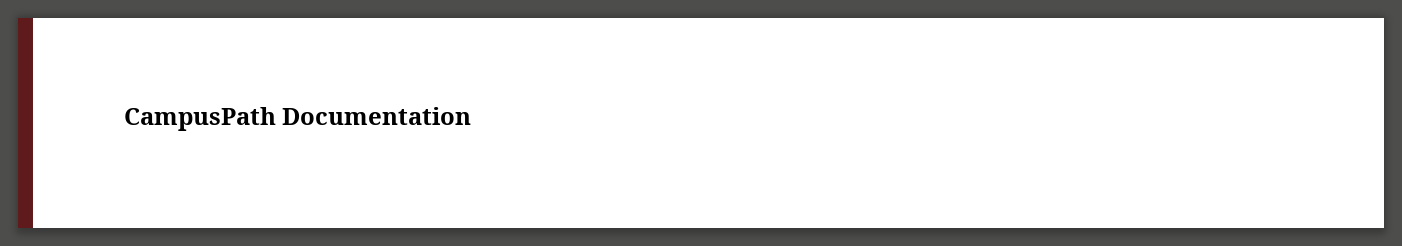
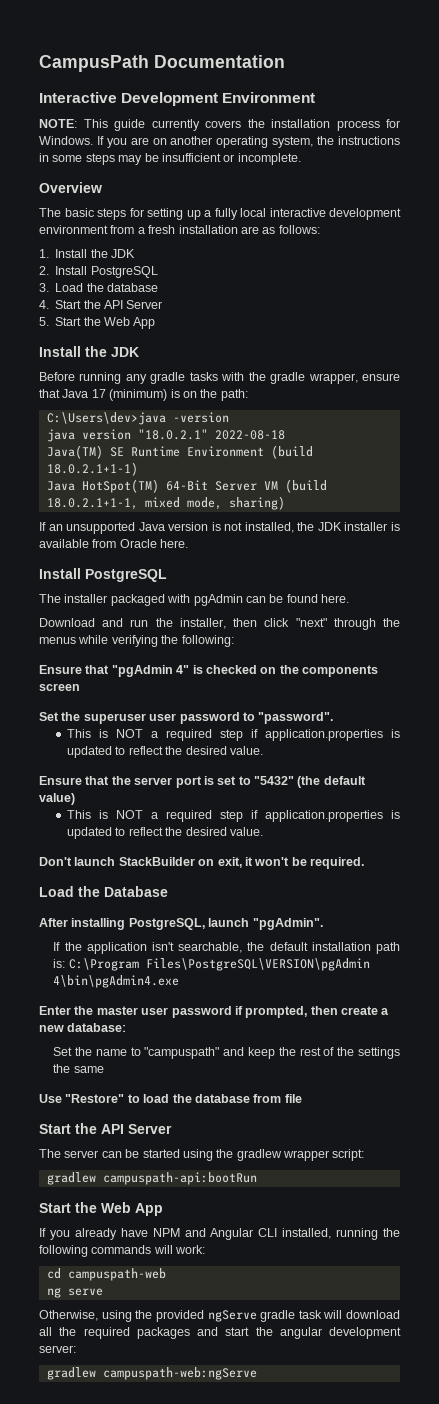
(472, 116) none -> [39,92,316,106] [39,119,400,131] [39,136,400,148] [39,153,301,165] [39,182,102,193] [39,208,401,220] [39,225,320,234] [39,249,135,258] [39,266,158,278] [39,283,158,292] [39,300,163,309] [39,317,156,329] [39,346,139,357] [39,372,401,384] [39,389,248,401] [46,412,229,425] [46,429,285,442] [46,445,313,459] [46,462,138,476] [46,479,327,493] [46,496,285,510] [39,522,400,534] [39,539,189,548] [39,568,167,582] [39,594,349,606] [39,618,401,630] [39,635,234,647] [39,665,378,677] [39,683,80,691] [39,712,334,724] [67,729,400,741] [67,746,263,758] [39,776,366,788] [39,793,75,805] [67,810,400,822] [67,827,263,839] [39,857,364,869] [39,886,168,897] [39,918,323,930] [53,942,400,954] [53,958,370,971] [53,975,180,988] [39,1006,390,1018] [39,1023,127,1032] [53,1047,401,1059] [53,1064,104,1073] [39,1094,302,1103] [39,1123,172,1134] [39,1149,365,1161] [46,1172,257,1185] [39,1202,163,1216] [39,1228,400,1240] [39,1245,206,1257] [46,1268,166,1281] [46,1287,103,1298] [39,1310,400,1322] [39,1327,401,1339] [39,1345,76,1353] [46,1367,257,1380] // Interactive Development Environment // NOTE: This guide currently covers the installation process for Windows. If you are on another operating system, the instructions in some steps may be insufficient or incomplete. // Overview // The basic steps for setting up a fully local interactive development environment from a fresh installation are as follows: // 1. Install the JDK // 2. Install PostgreSQL // 3. Load the database // 4. Start the API Server // 5. Start the Web App // Install the JDK // Before running any gradle tasks with the gradle wrapper, ensure that Java 17 (minimum) is on the path: // C:\Users\dev>java -version // java version "18.0.2.1" 2022-08-18 // Java(TM) SE Runtime Environment (build 18.0.2.1+1-1) // Java HotSpot(TM) 64-Bit Server VM (build 18.0.2.1+1-1, mixed mode, sharing) // If an unsupported Java version is not installed, the JDK installer is available from Oracle here. // Install PostgreSQL // The installer packaged with pgAdmin can be found here. // Download and run the installer, then click "next" through the menus while verifying the following: // Ensure that "pgAdmin 4" is checked on the components screen // Set the superuser user password to "password". // This is NOT a required step if application.properties is updated to reflect the desired value. // Ensure that the server port is set to "5432" (the default value) // This is NOT a required step if application.properties is updated to reflect the desired value. // Don't launch StackBuilder on exit, it won't be required. // Load the Database // After installing PostgreSQL, launch "pgAdmin". // If the application isn't searchable, the default installation path is: C:\Program Files\PostgreSQL\VERSION\pgAdmin 4\bin\pgAdmin4.exe // Enter the master user password if prompted, then create a new database: // Set the name to "campuspath" and keep the rest of the settings the same // Use "Restore" to load the database from file // Start the API Server // The server can be started using the gradlew wrapper script: // gradlew campuspath-api:bootRun // Start the Web App // If you already have NPM and Angular CLI installed, running the following commands will work: // cd campuspath-web // ng serve // Otherwise, using the provided ngServe gradle task will download all the required packages and start the angular development server: // gradlew campuspath-web:ngServe

